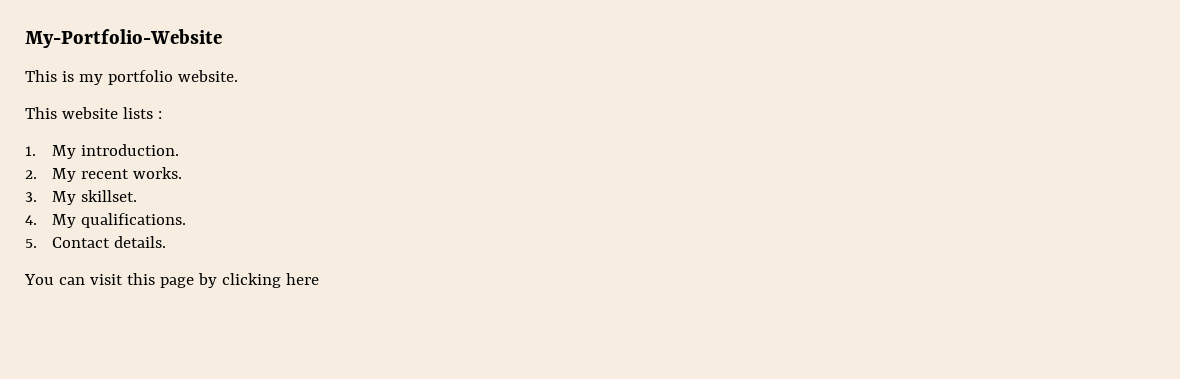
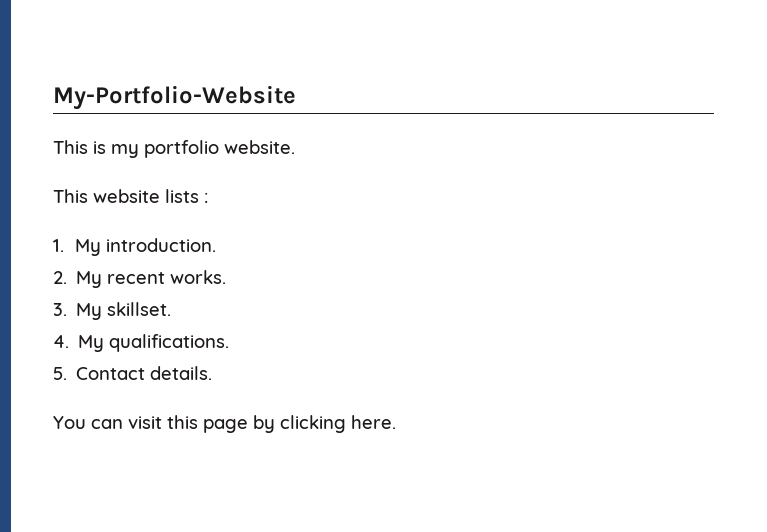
[285,273,319,285] here -> [351,415,396,429] here.

